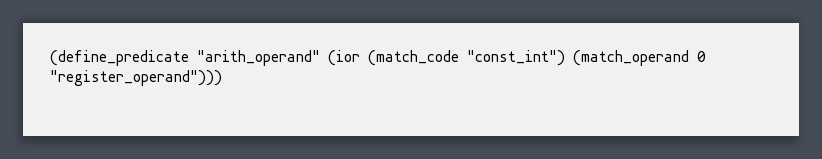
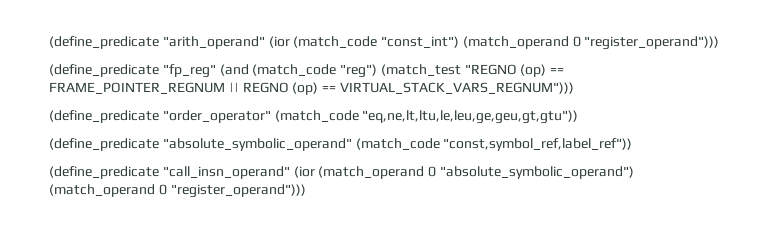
(222, 78) none -> [49,64,565,78] [49,82,574,95] [49,110,579,124] [49,138,633,151] [49,166,634,179] [49,184,306,198] // (define_predicate "fp_reg" (and (match_code "reg") (match_test "REGNO (op) == FRAME_POINTER_REGNUM || REGNO (op) == VIRTUAL_STACK_VARS_REGNUM"))) // (define_predicate "order_operator" (match_code "eq,ne,lt,ltu,le,leu,ge,geu,gt,gtu")) // (define_predicate "absolute_symbolic_operand" (match_code "const,symbol_ref,label_ref")) // (define_predicate "call_insn_operand" (ior (match_operand 0 "absolute_symbolic_operand") (match_operand 0 "register_operand")))

